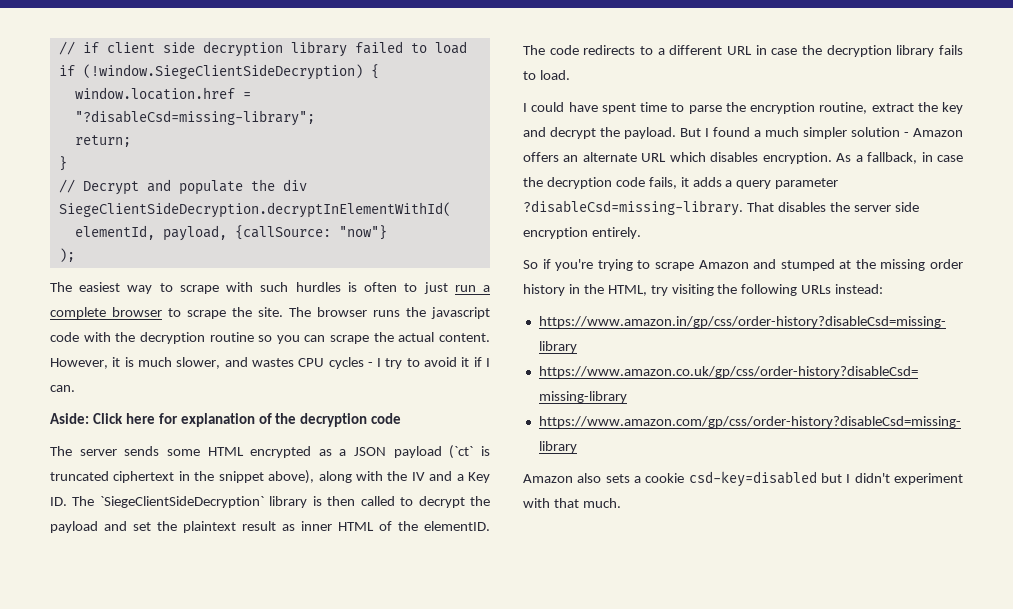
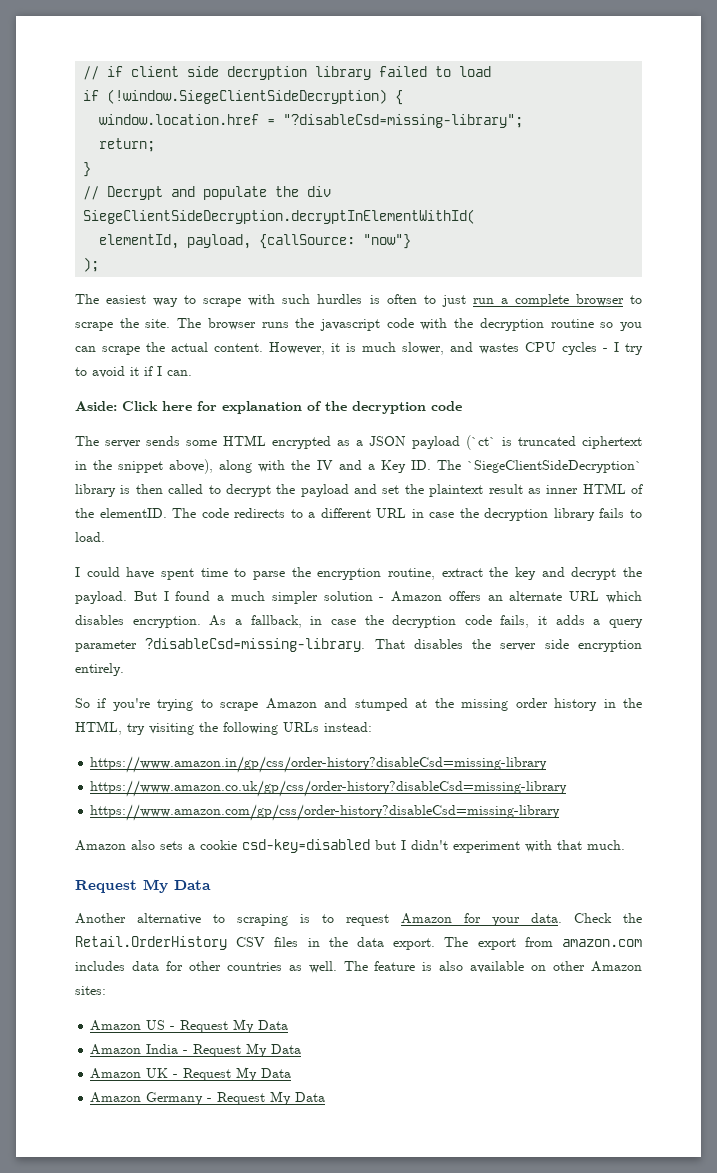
(621, 503) none -> [75,879,211,893] [75,913,642,926] [75,936,642,950] [75,961,643,973] [75,986,106,995] [90,1019,289,1033] [90,1043,302,1057] [90,1067,292,1081] [90,1091,326,1105] // Request My Data // Another alternative to scraping is to request Amazon for your data. Check the Retail.OrderHistory CSV files in the data export. The export from amazon.com includes data for other countries as well. The feature is also available on other Amazon sites: // Amazon US - Request My Data // Amazon India - Request My Data // Amazon UK - Request My Data // Amazon Germany - Request My Data

